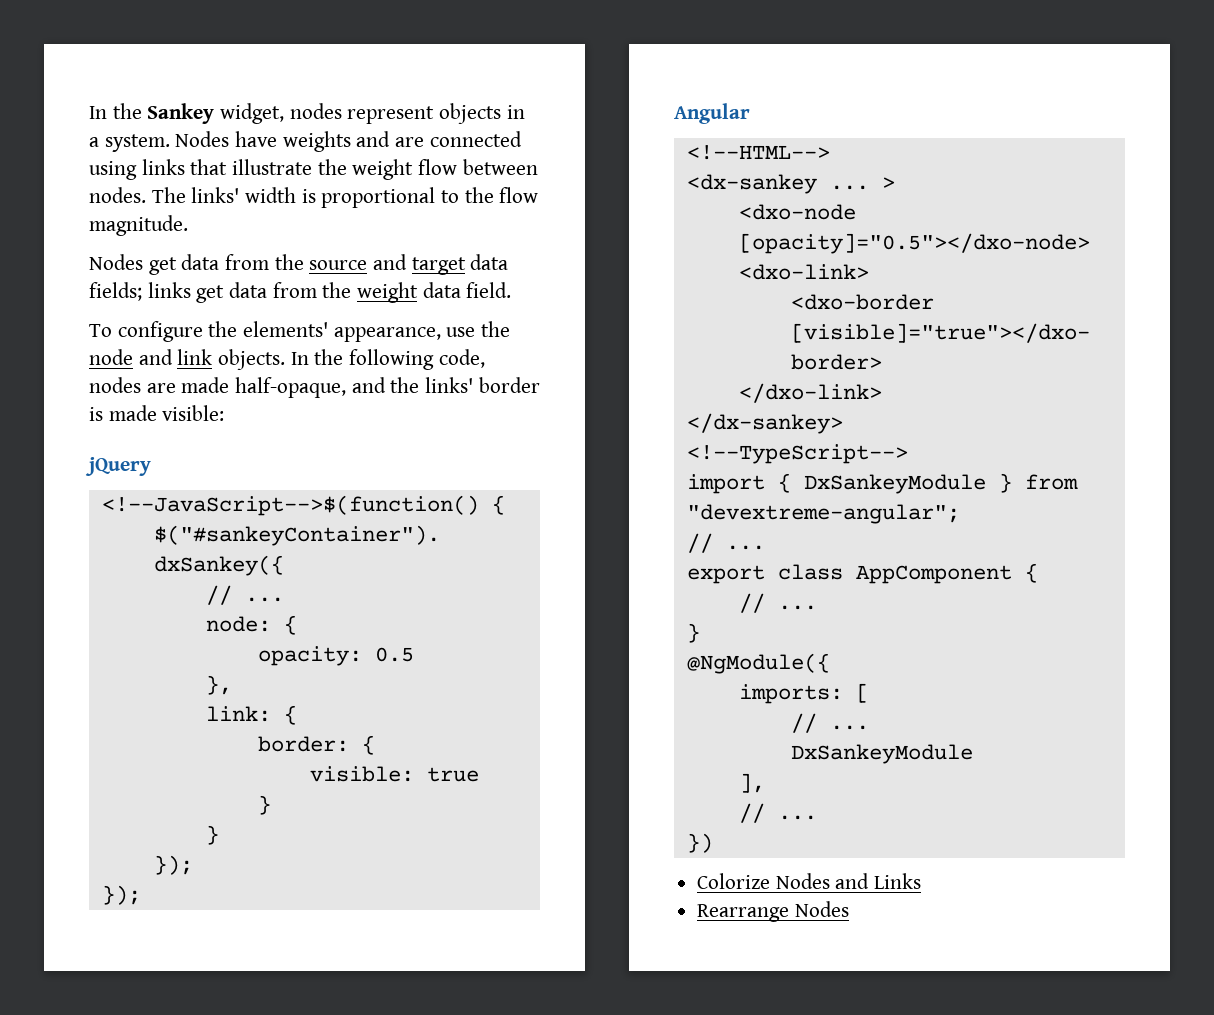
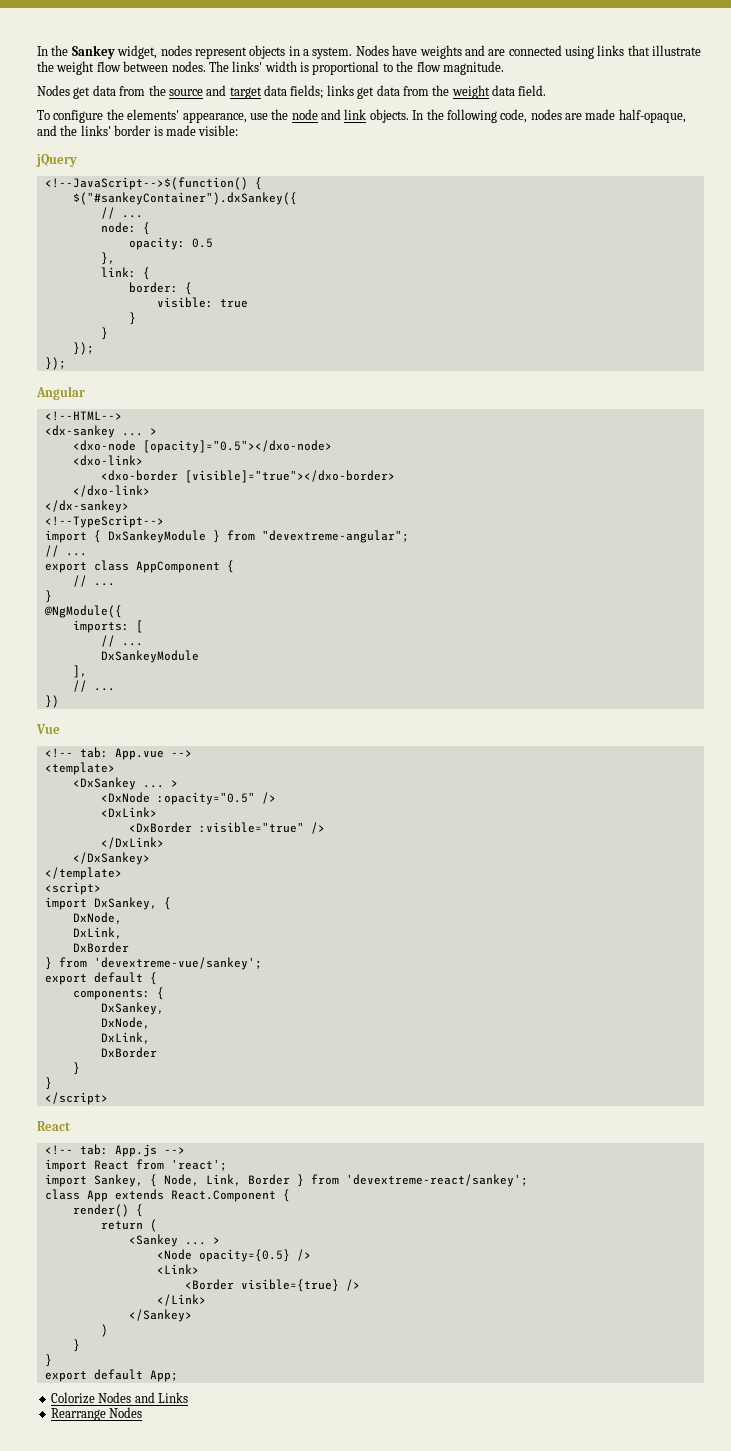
(713, 843) none -> [36,724,60,734] [44,747,192,760] [44,762,115,775] [72,777,178,790] [100,792,276,805] [100,807,157,817] [128,822,325,834] [100,837,164,849] [72,852,150,865] [44,867,122,880] [44,882,101,895] [44,897,171,910] [72,912,122,924] [72,927,122,939] [72,942,129,953] [44,957,262,970] [44,972,157,985] [72,987,164,1000] [100,1002,164,1015] [100,1017,150,1029] [100,1032,150,1044] [100,1047,157,1058] [72,1062,80,1075] [44,1077,52,1090] [44,1092,108,1105] [37,1121,70,1131] [44,1144,185,1157] [44,1159,227,1172] [44,1174,528,1187] [44,1189,290,1202] [72,1204,143,1217] [100,1219,157,1232] [128,1234,220,1247] [156,1249,311,1262] [156,1264,199,1274] [184,1279,360,1292] [156,1294,206,1306] [128,1309,192,1322] [100,1324,108,1337] [72,1339,80,1352] [44,1354,52,1367] [44,1369,178,1382] // Vue // <!-- tab: App.vue --> // <template> // <DxSankey ... > // <DxNode :opacity="0.5" /> // <DxLink> // <DxBorder :visible="true" /> // </DxLink> // </DxSankey> // </template> // <script> // import DxSankey, { // DxNode, // DxLink, // DxBorder // } from 'devextreme-vue/sankey'; // export default { // components: { // DxSankey, // DxNode, // DxLink, // DxBorder // } // } // </script> // React // <!-- tab: App.js --> // import React from 'react'; // import Sankey, { Node, Link, Border } from 'devextreme-react/sankey'; // class App extends React.Component { // render() { // return ( // <Sankey ... > // <Node opacity={0.5} /> // <Link> // <Border visible={true} /> // </Link> // </Sankey> // ) // } // } // export default App;

